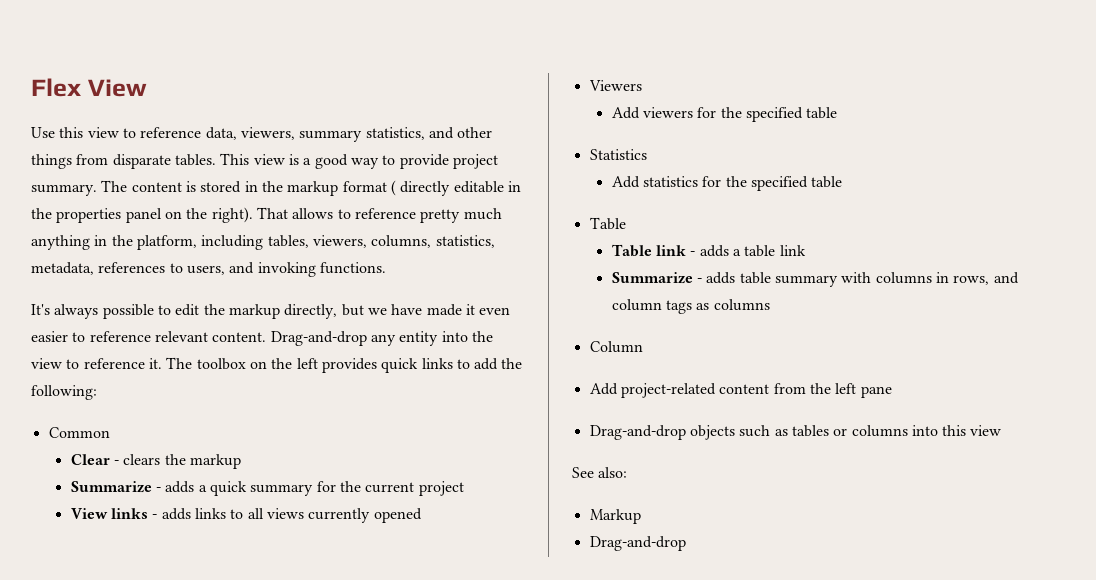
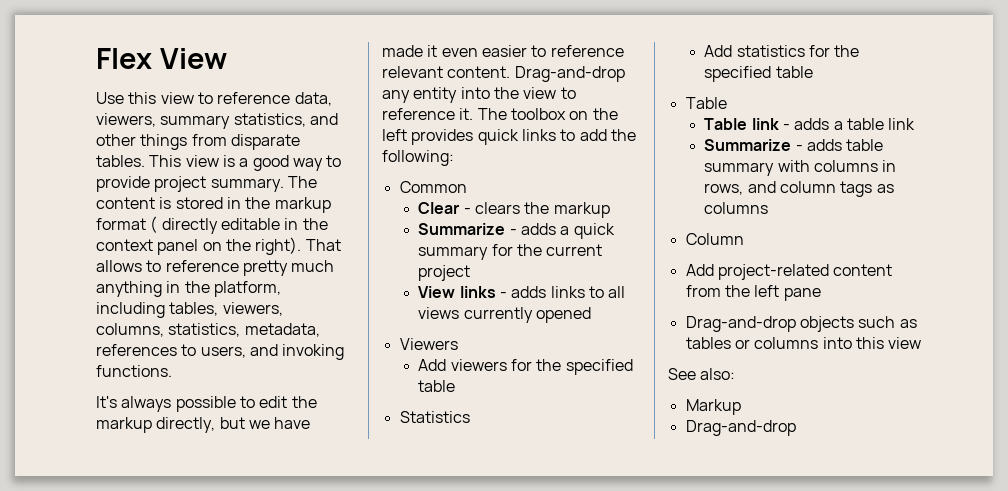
[56,208,122,223] properties -> [96,239,153,251] context

